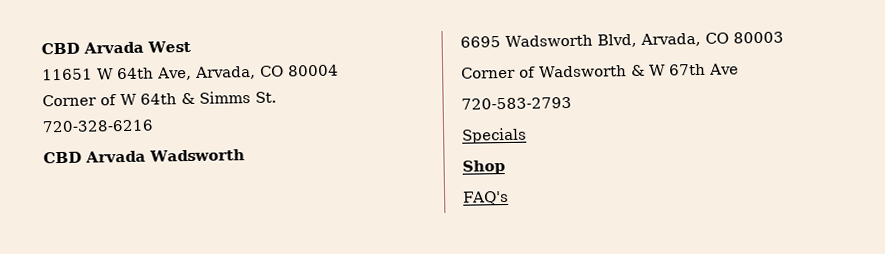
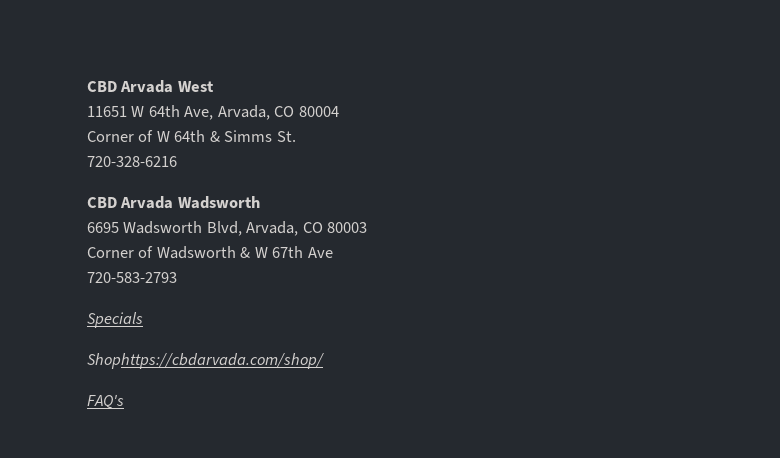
[462,160,505,175] Shop -> [87,353,324,369] Shophttps://cbdarvada.com/shop/

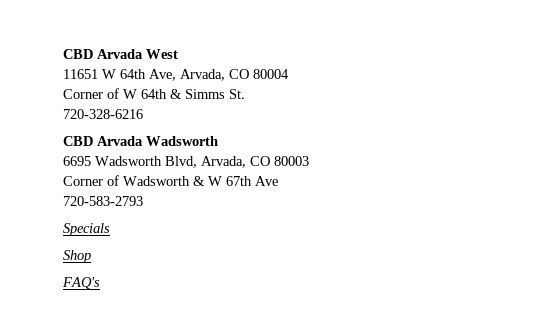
[87,353,324,369] Shophttps://cbdarvada.com/shop/ -> [63,250,91,263] Shop

